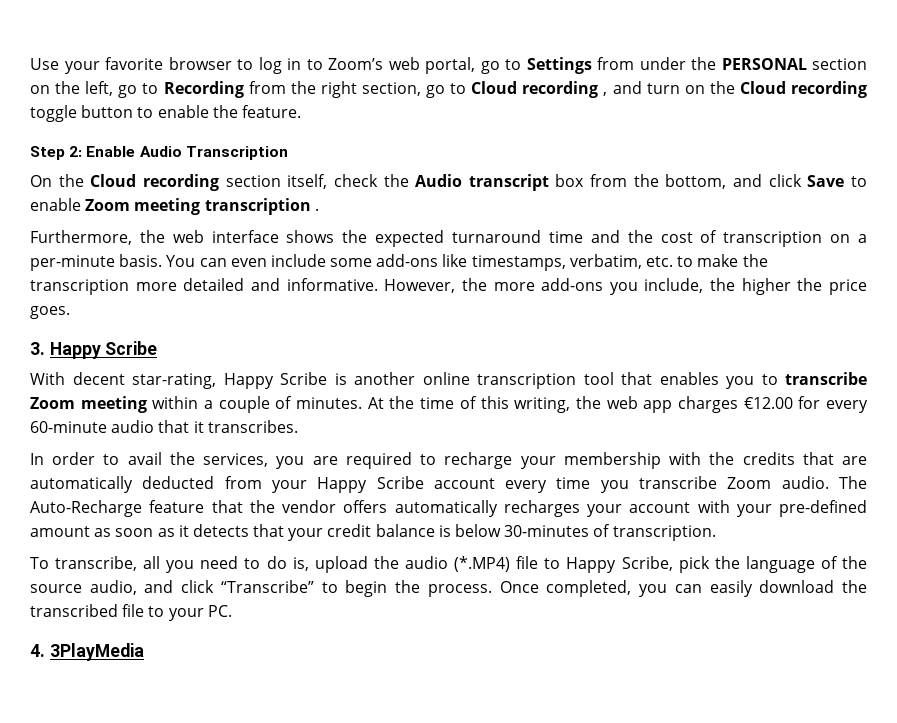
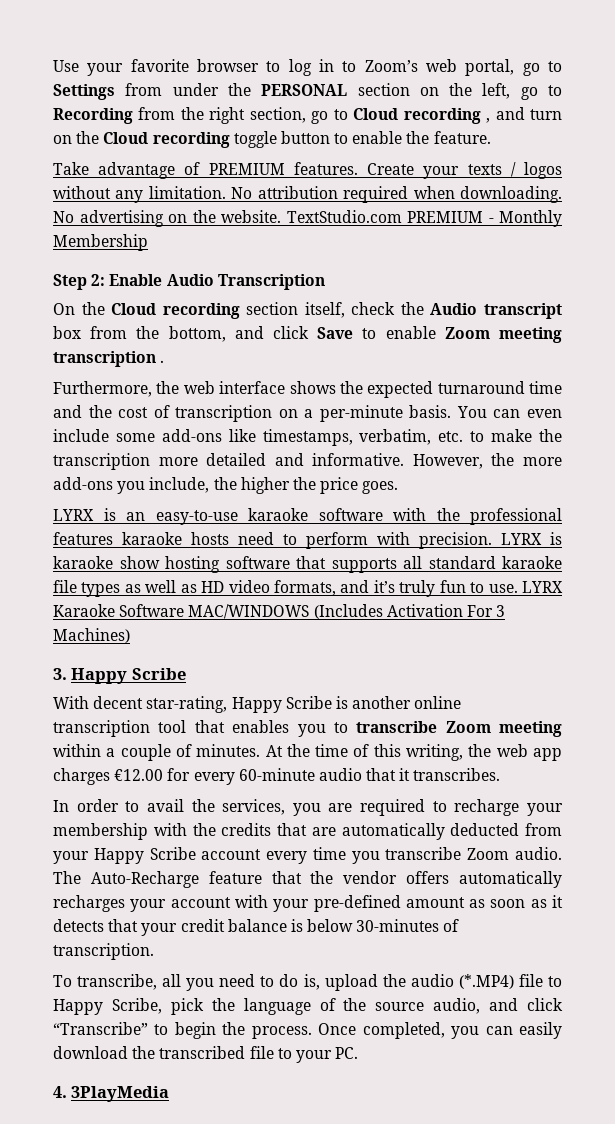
(301, 111) none -> [53,162,562,179] [53,186,562,203] [53,210,562,227] [53,234,148,251] // Take advantage of PREMIUM features. Create your texts / logos without any limitation. No attribution required when downloading. No advertising on the website. TextStudio.com PREMIUM - Monthly Membership
(70, 312) none -> [53,508,562,525] [53,532,562,549] [53,556,562,573] [53,580,564,597] [53,604,506,619] [53,628,130,643] // LYRX is an easy-to-use karaoke software with the professional features karaoke hosts need to perform with precision. LYRX is karaoke show hosting software that supports all standard karaoke file types as well as HD video formats, and it’s truly fun to use. LYRX Karaoke Software MAC/WINDOWS (Includes Activation For 3 Machines)

